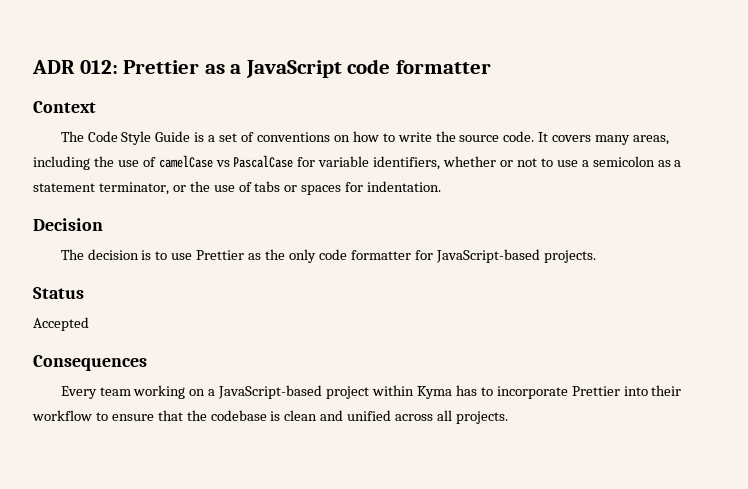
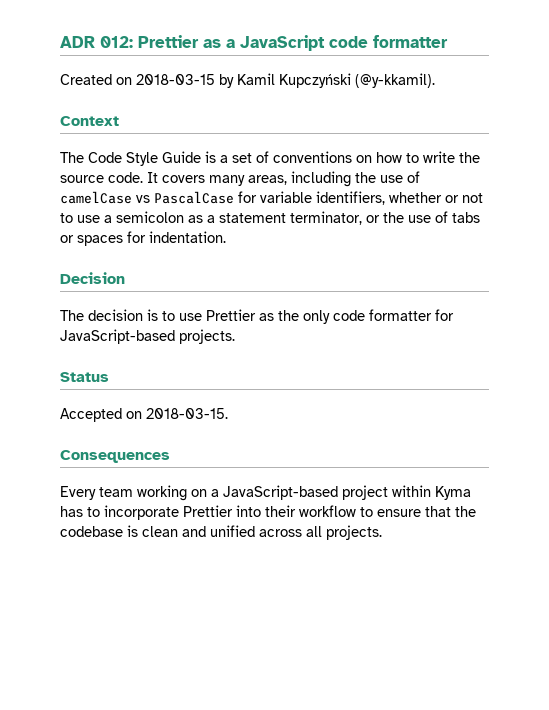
(491, 67) none -> [60,73,435,88] // Created on 2018-03-15 by Kamil Kupczyński (@y-kkamil).
(89, 324) none -> [126,408,228,419] on 2018-03-15.

